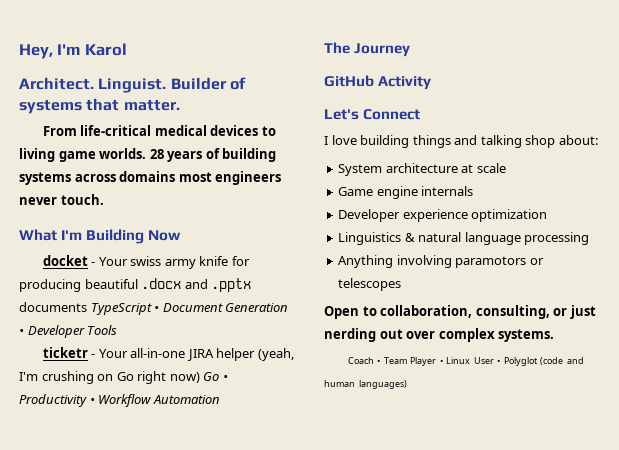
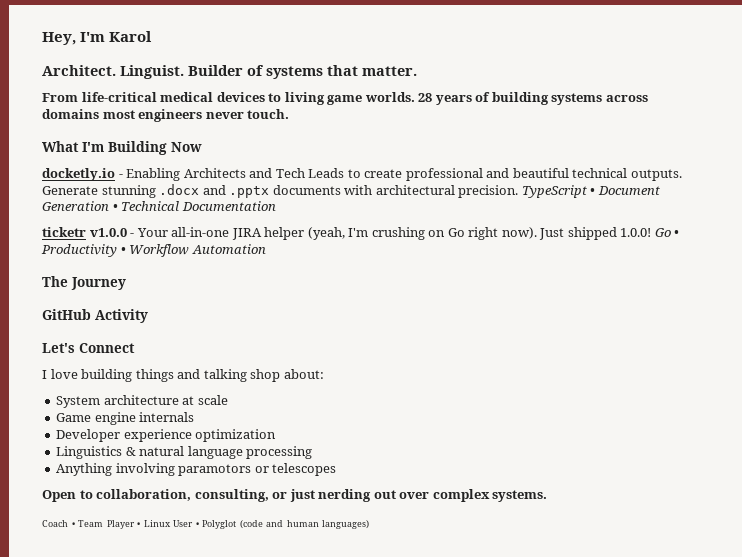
[42,255,250,269] [19,279,138,292] docket - Your swiss army knife for producing beautiful -> [42,168,682,181] [42,185,156,198] docketly.io - Enabling Architects and Tech Leads to create professional and beautiful technical outputs. Generate stunning
(87, 307) none -> [344,185,519,198] with architectural precision.
[27,325,118,338] Developer Tools -> [121,201,276,211] Technical Documentation
(88, 352) none -> [89,228,127,237] v1.0.0
[169,372,200,383] now) -> [501,227,652,240] now). Just shipped 1.0.0!

